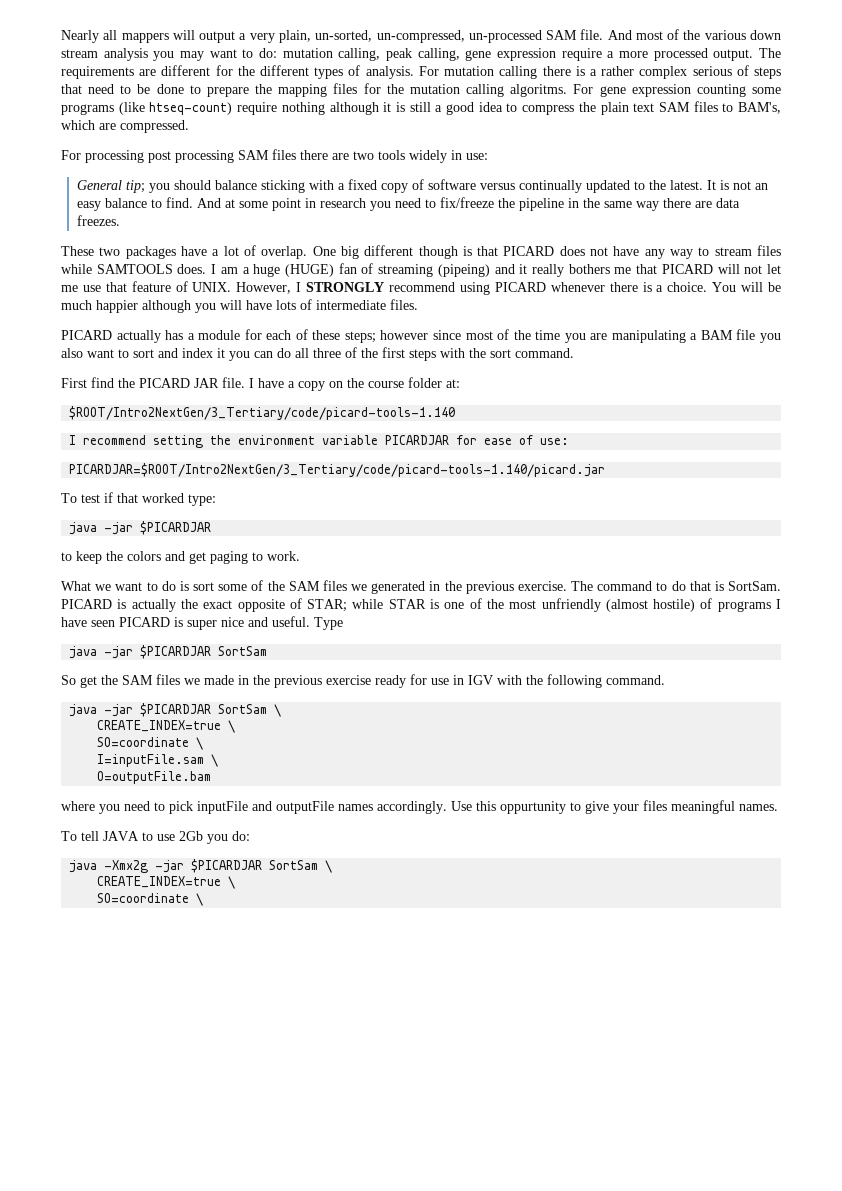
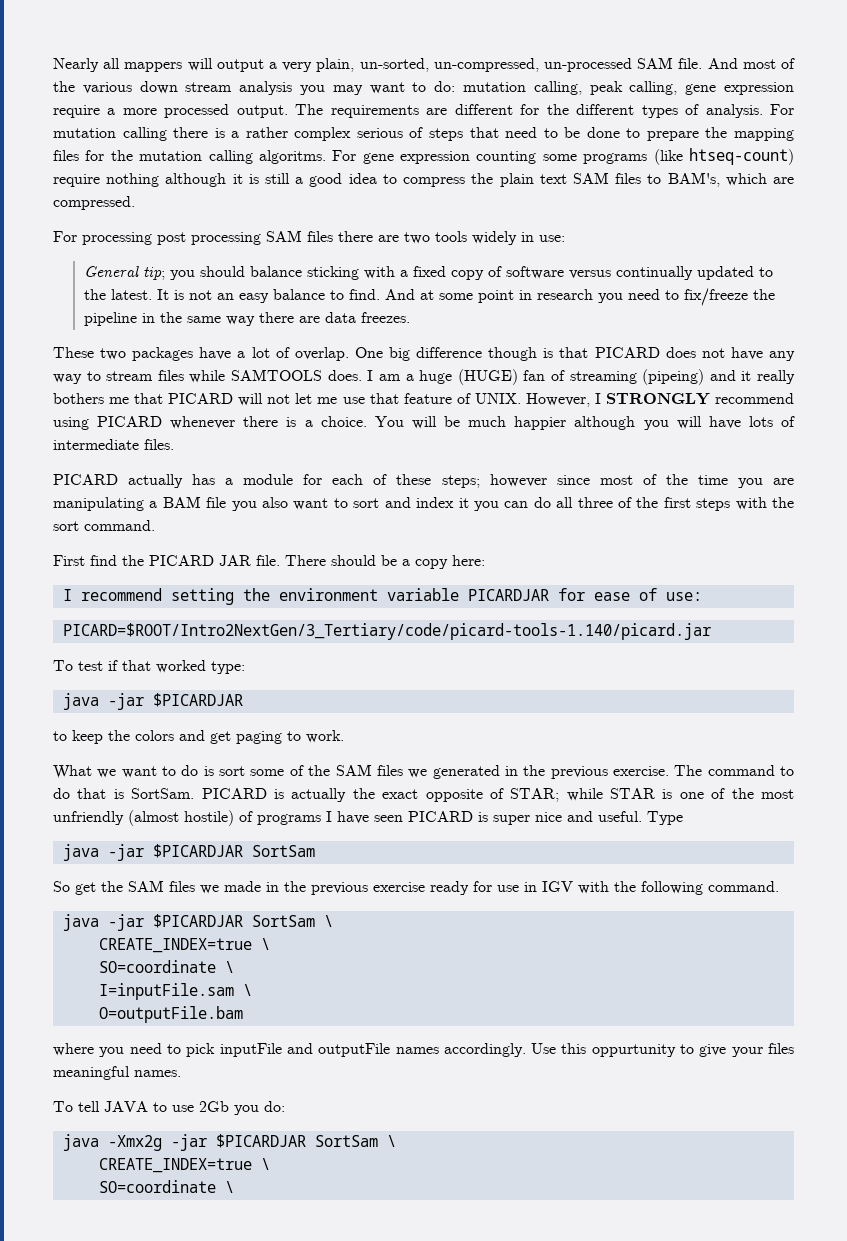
[364,245,414,256] different -> [416,347,483,358] difference
[249,377,460,391] [69,406,456,420] I have a copy on the course folder at: // $ROOT/Intro2NextGen/3_Tertiary/code/picard-tools-1.140 -> [285,555,485,569] There should be a copy here:
[69,463,606,477] PICARDJAR=$ROOT/Intro2NextGen/3_Tertiary/code/picard-tools-1.140/picard.jar -> [62,623,711,640] PICARD=$ROOT/Intro2NextGen/3_Tertiary/code/picard-tools-1.140/picard.jar

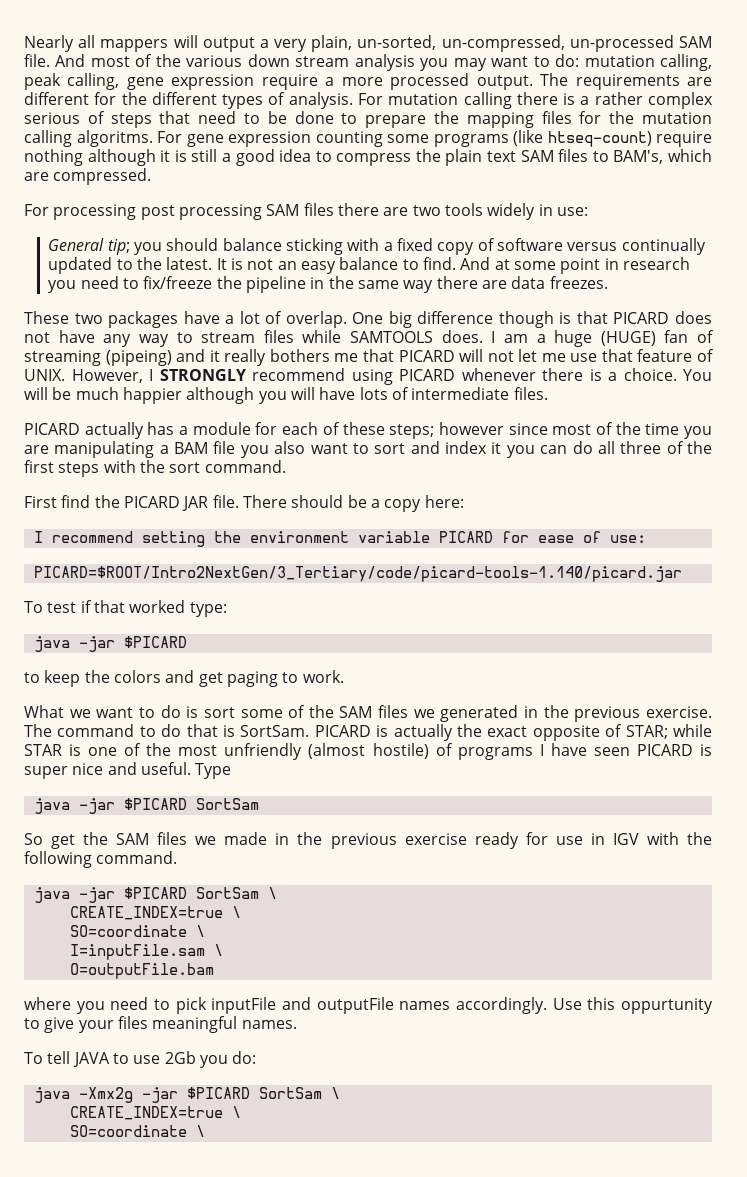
[467,589,549,601] PICARDJAR -> [438,531,493,543] PICARD
[152,693,243,707] $PICARDJAR -> [123,636,187,648] $PICARD
[152,844,243,858] $PICARDJAR -> [123,798,187,810] $PICARD
[152,914,243,928] $PICARDJAR -> [123,887,187,899] $PICARD
[215,1134,306,1148] $PICARDJAR -> [186,1087,250,1099] $PICARD

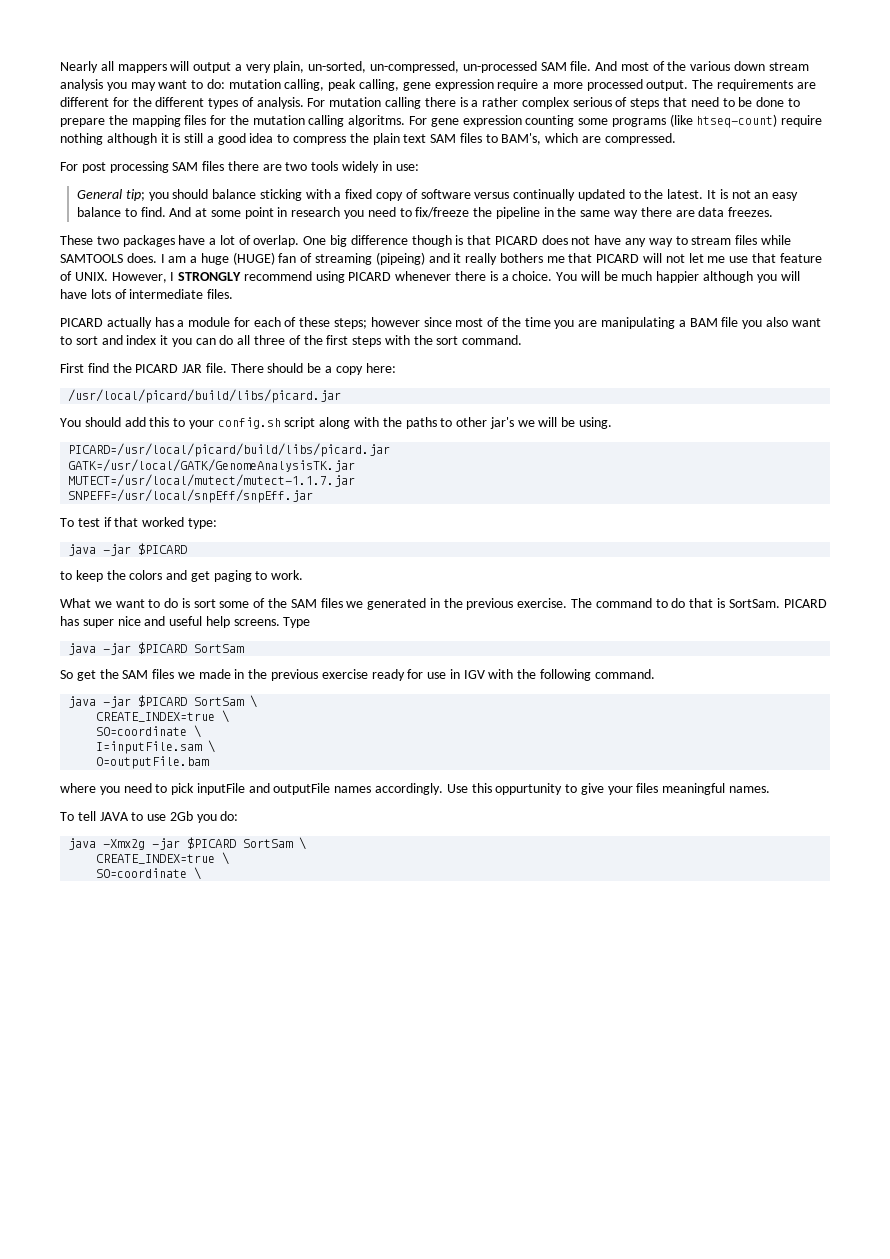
[53,204,137,220] processing -> (78, 166) none
[33,531,646,547] [33,566,682,582] I recommend setting the environment variable PICARD for ease of use: // PICARD=$ROOT/Intro2NextGen/3_Tertiary/code/picard-tools-1.140/picard.jar -> [68,389,342,403] [60,417,613,429] [68,443,391,457] [68,459,356,472] [68,474,356,487] [68,489,314,503] /usr/local/picard/build/libs/picard.jar // You should add this to your config.sh script along with the paths to other jar's we will be using. // PICARD=/usr/local/picard/build/libs/picard.jar // GATK=/usr/local/GATK/GenomeAnalysisTK.jar // MUTECT=/usr/local/mutect/mutect-1.1.7.jar // SNPEFF=/usr/local/snpEff/snpEff.jar
[376,724,712,741] [24,743,713,760] [24,762,191,779] is actually the exact opposite of STAR; while STAR is one of the most unfriendly (almost hostile) of programs I have seen PICARD is super nice and useful. -> [60,616,280,628] has super nice and useful help screens.

